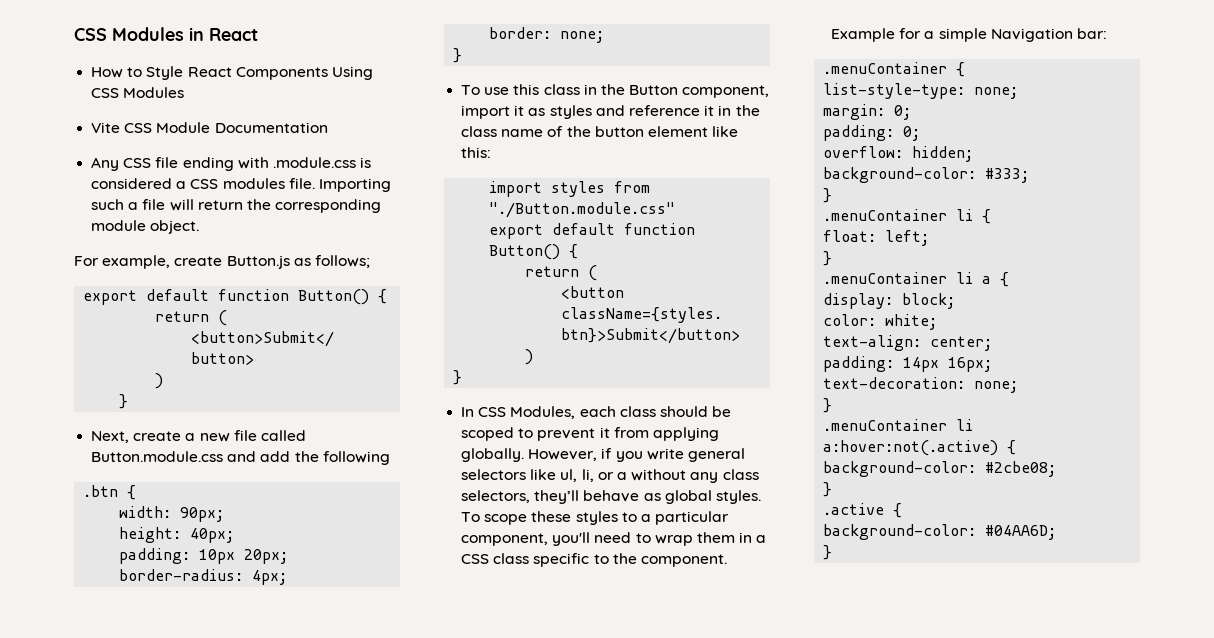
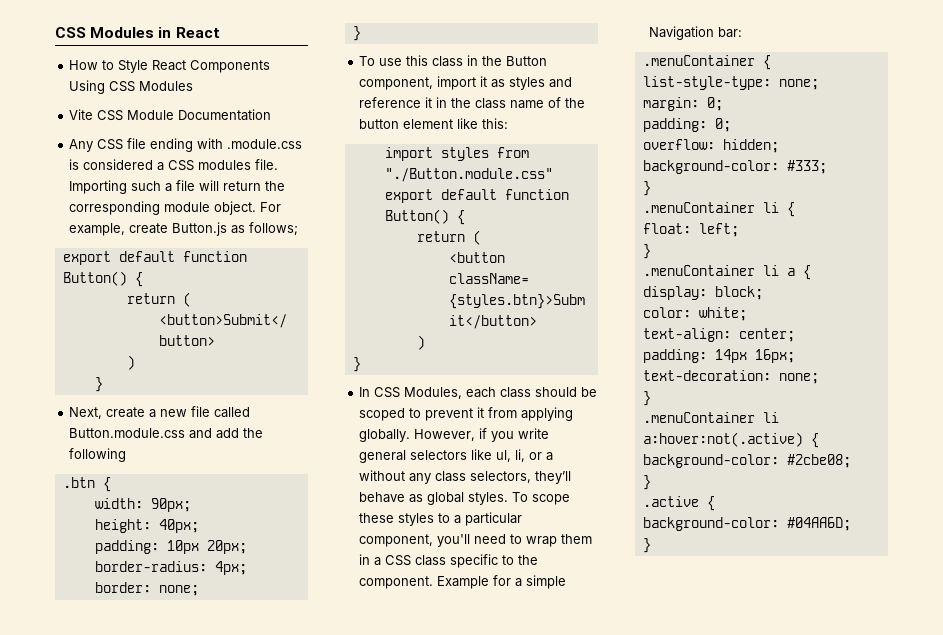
(200, 227) // -> (257, 208) none

